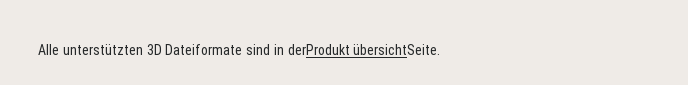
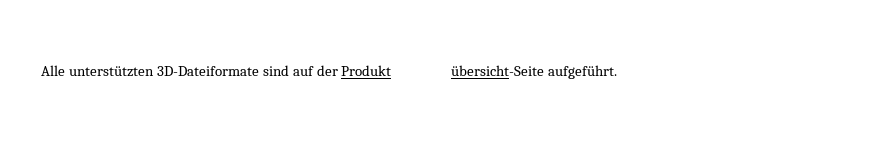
[146,44,441,55] 3D Dateiformate sind in derProdukt übersichtSeite. -> [156,65,617,79] 3D-Dateiformate sind auf der Produkt übersicht-Seite aufgeführt.

